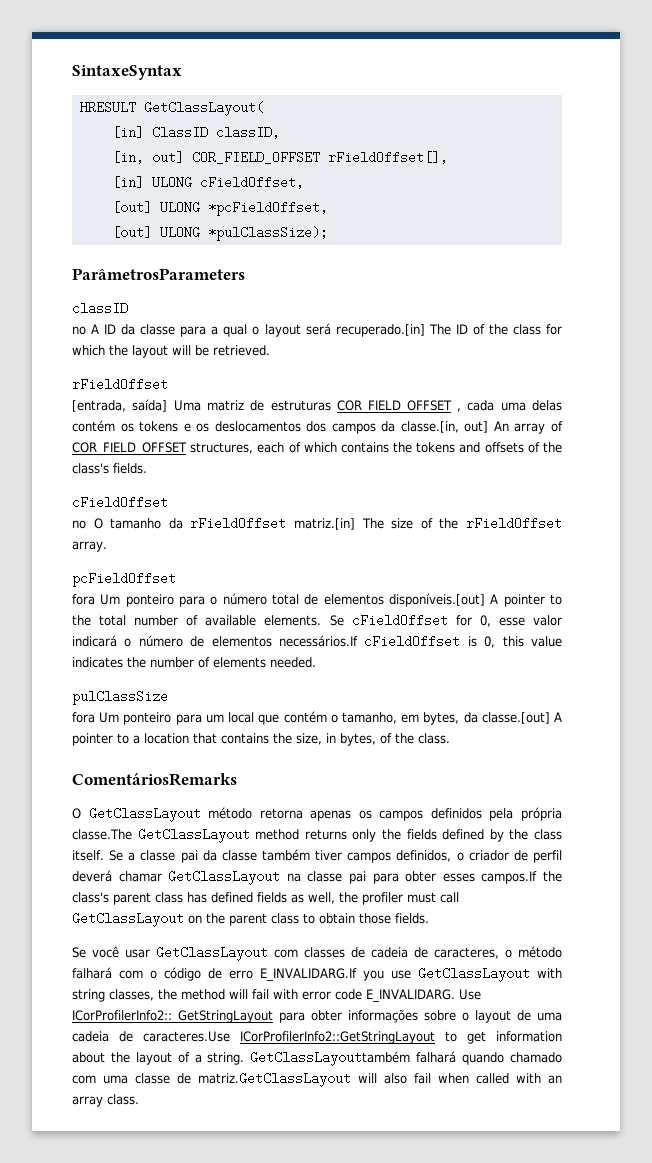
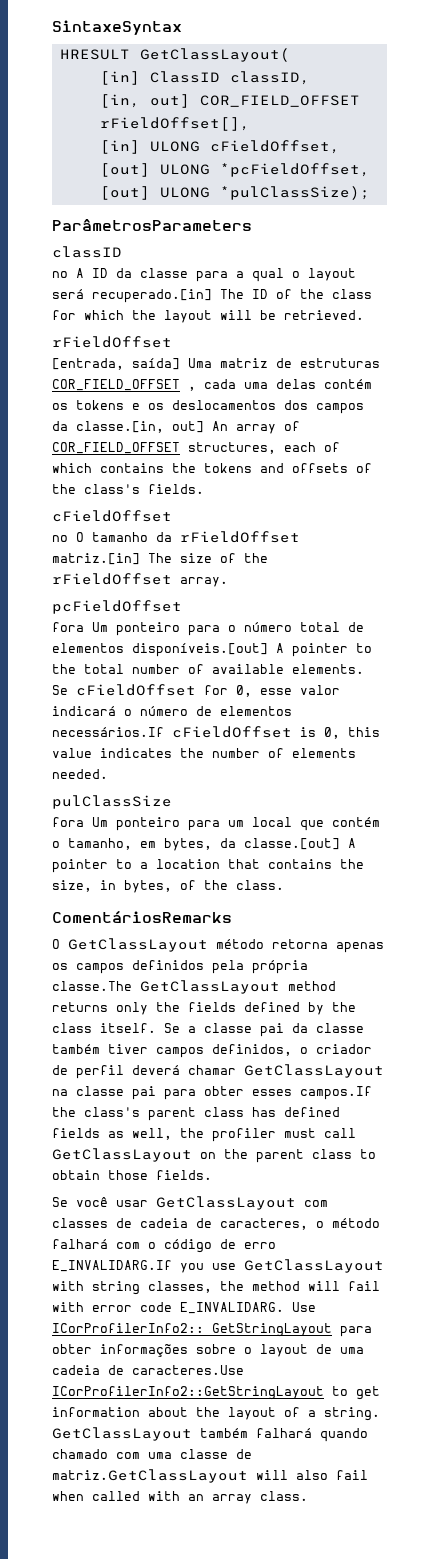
[250,1051,411,1066] GetClassLayouttambém -> [52,1427,248,1441] GetClassLayout também

